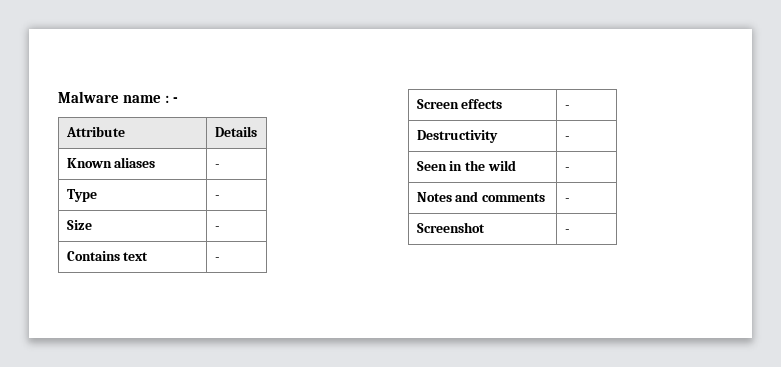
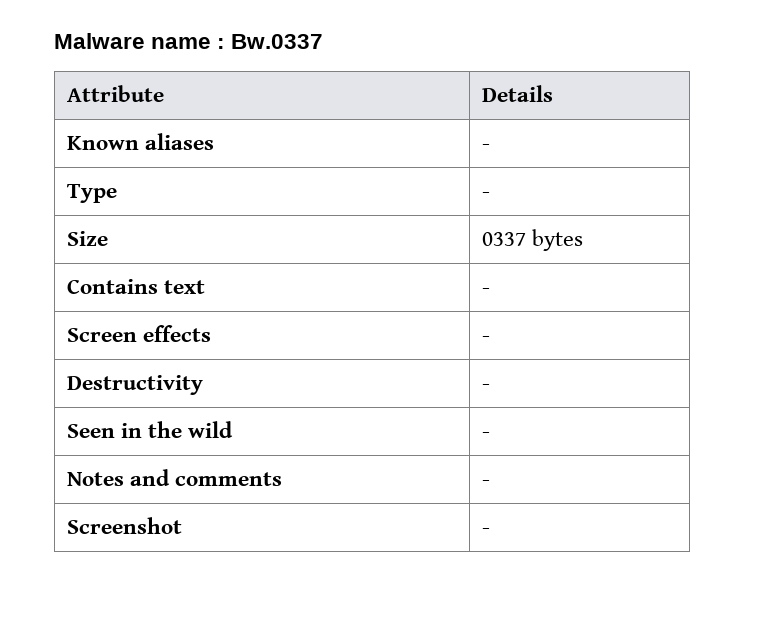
[172,97,178,103] - -> [231,34,324,49] Bw.0337
[214,226,220,230] - -> [481,229,583,251] 0337 bytes

